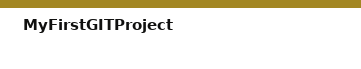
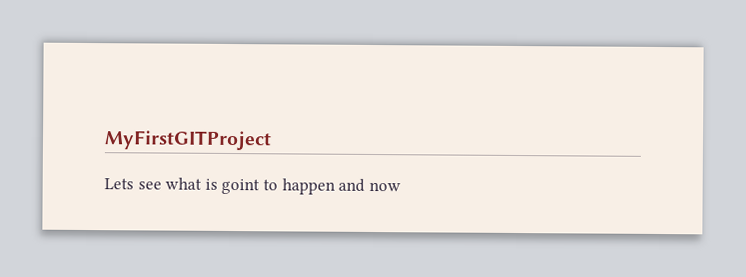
(173, 26) none -> [104,177,401,195] // Lets see what is goint to happen and now

